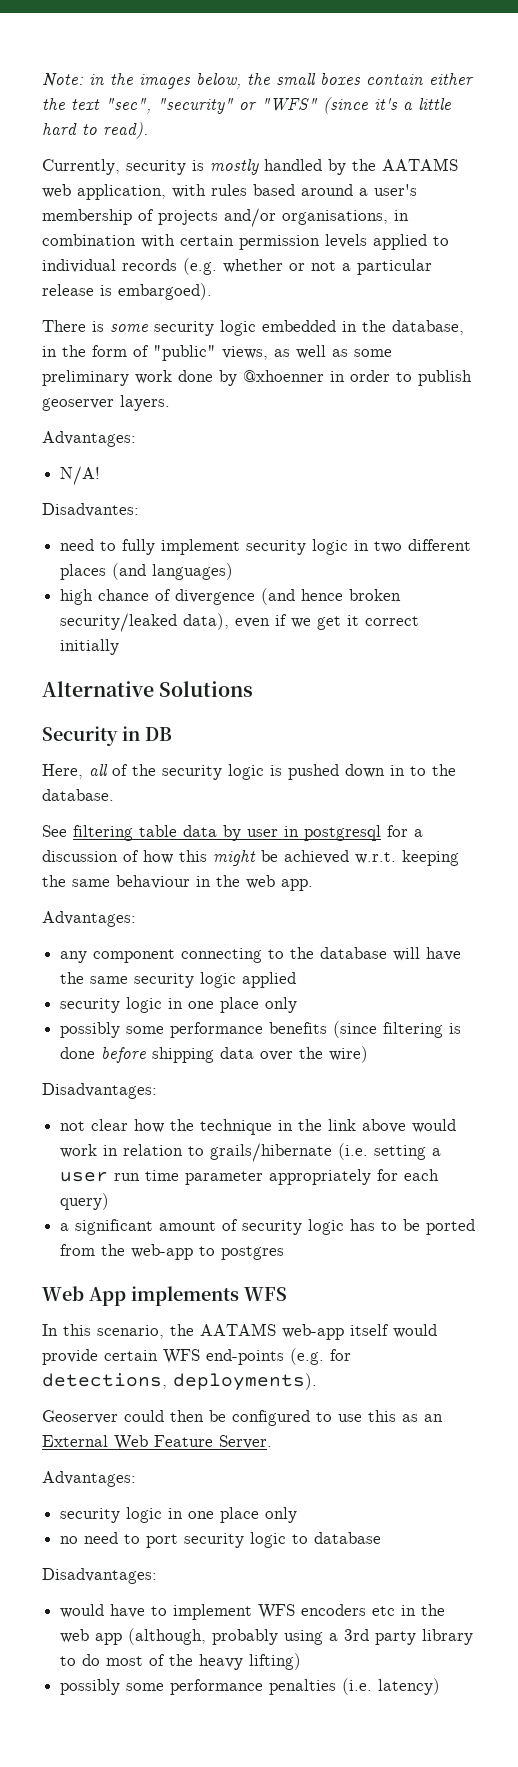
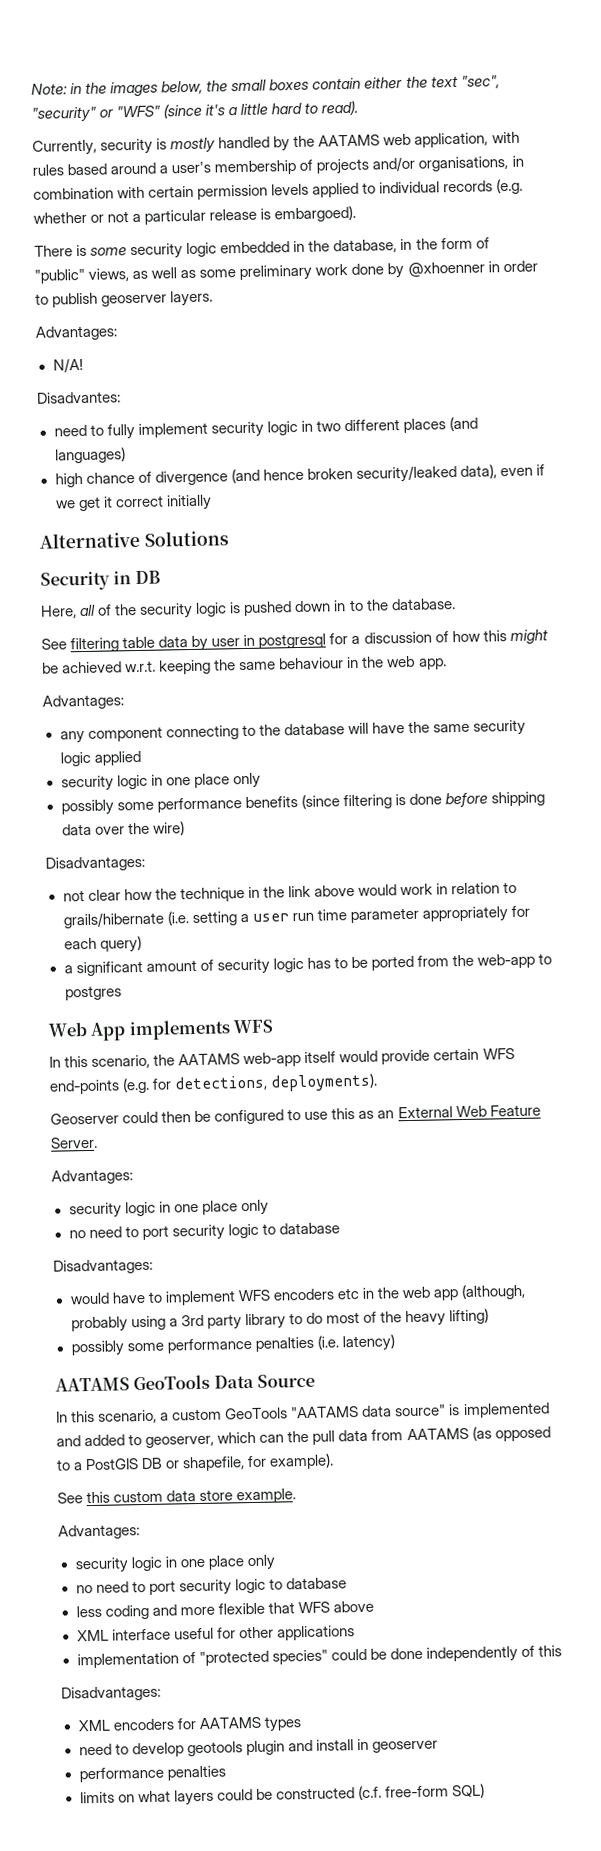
(441, 1686) none -> [55,1373,316,1392] [56,1402,550,1424] [56,1426,551,1448] [56,1453,335,1472] [57,1488,297,1504] [58,1524,140,1540] [74,1554,276,1574] [75,1577,347,1596] [75,1600,374,1620] [76,1625,355,1642] [76,1645,562,1669] [61,1685,161,1702] [77,1716,302,1732] [78,1738,438,1758] [78,1765,226,1783] [79,1783,485,1806] // AATAMS GeoTools Data Source // In this scenario, a custom GeoTools "AATAMS data source" is implemented and added to geoserver, which can the pull data from AATAMS (as opposed to a PostGIS DB or shapefile, for example). // See this custom data store example. // Advantages: // security logic in one place only // no need to port security logic to database // less coding and more flexible that WFS above // XML interface useful for other applications // implementation of "protected species" could be done independently of this // Disadvantages: // XML encoders for AATAMS types // need to develop geotools plugin and install in geoserver // performance penalties // limits on what layers could be constructed (c.f. free-form SQL)

